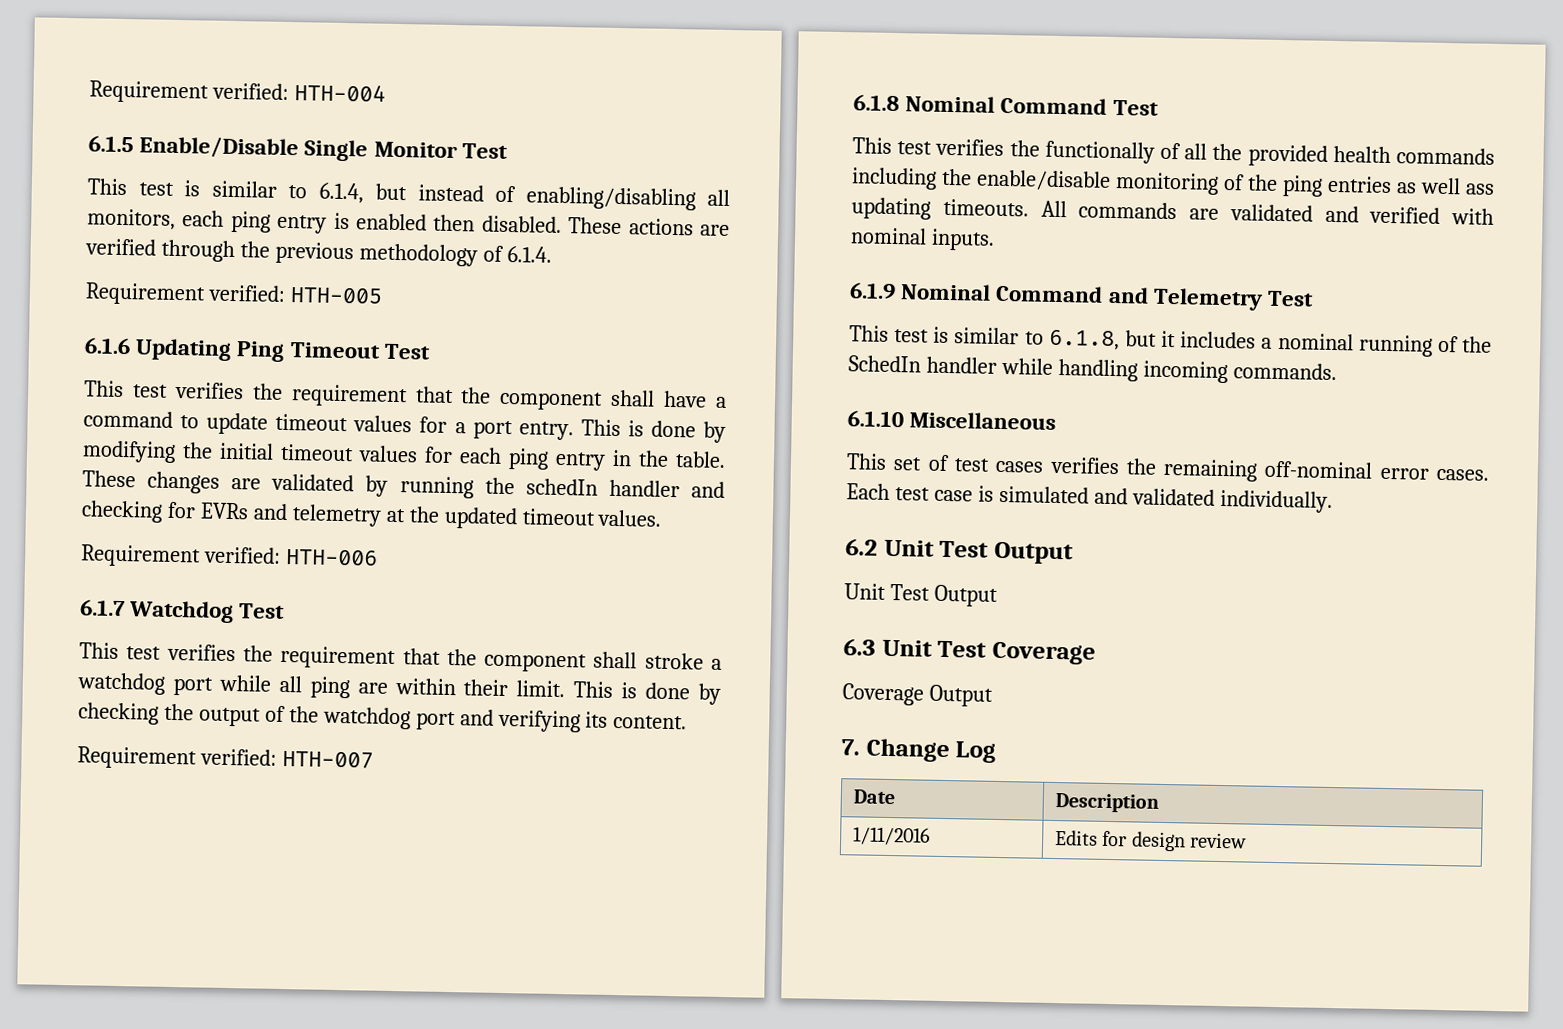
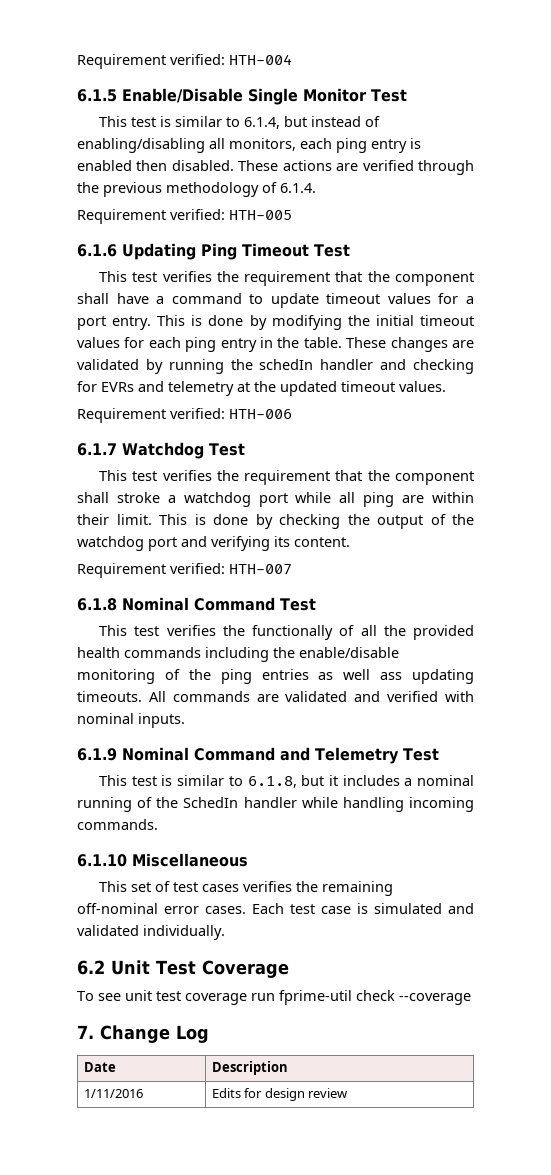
[993,541,1074,565] [844,583,998,607] [843,638,1096,665] [842,683,993,707] Output // Unit Test Output // 6.3 Unit Test Coverage // Coverage Output -> [201,960,289,978] [77,990,471,1005] Coverage // To see unit test coverage run fprime-util check --coverage

